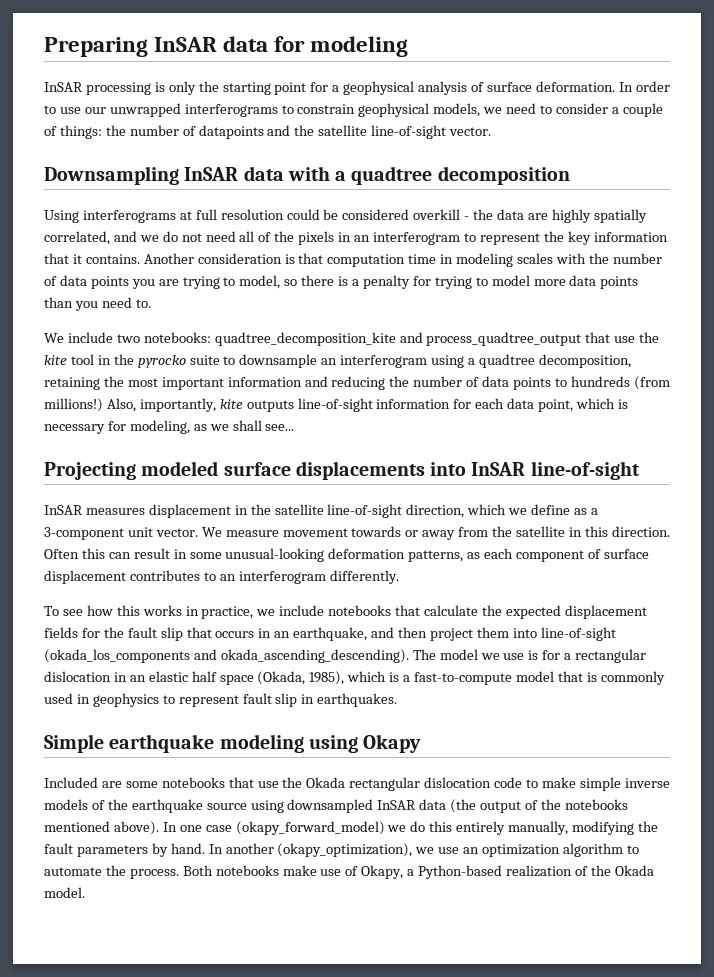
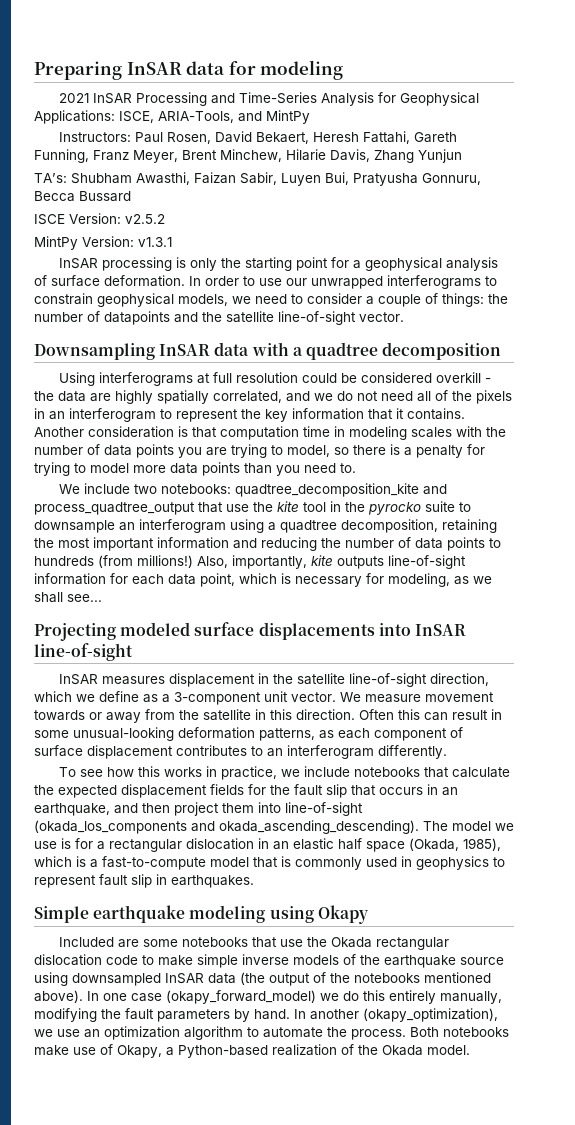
(409, 46) none -> [58,92,479,106] [34,110,310,124] [58,131,457,144] [34,149,462,163] [34,172,481,186] [34,191,131,202] [34,213,165,225] [34,236,172,250] // 2021 InSAR Processing and Time-Series Analysis for Geophysical Applications: ISCE, ARIA-Tools, and MintPy // Instructors: Paul Rosen, David Bekaert, Heresh Fattahi, Gareth Funning, Franz Meyer, Brent Minchew, Hilarie Davis, Zhang Yunjun // TA’s: Shubham Awasthi, Faizan Sabir, Luyen Bui, Pratyusha Gonnuru, Becca Bussard // ISCE Version: v2.5.2 // MintPy Version: v1.3.1

